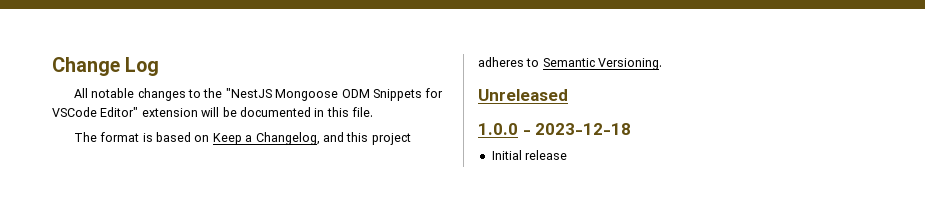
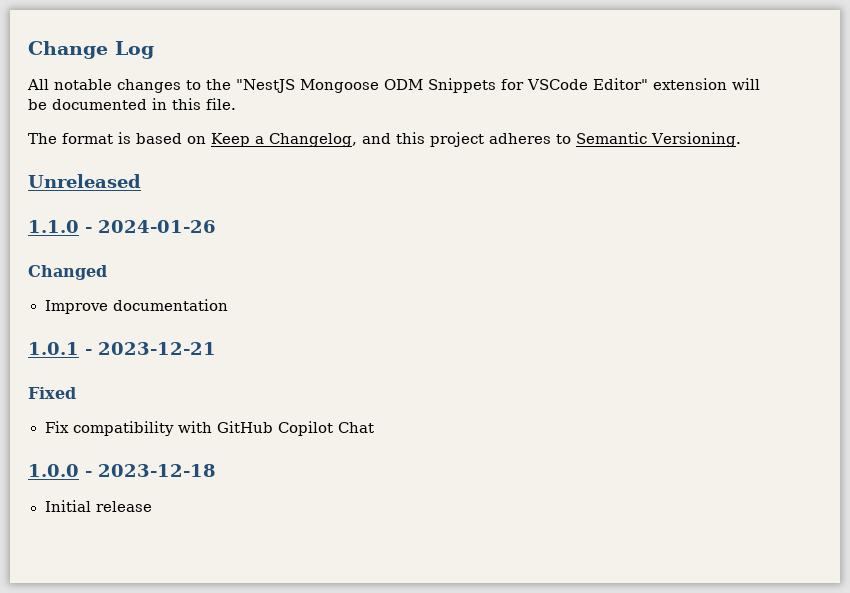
(568, 95) none -> [28,220,216,233] [28,265,107,280] [44,299,228,314] [28,342,216,355] [28,387,76,399] [44,421,374,436] // 1.1.0 - 2024-01-26 // Changed // Improve documentation // 1.0.1 - 2023-12-21 // Fixed // Fix compatibility with GitHub Copilot Chat

